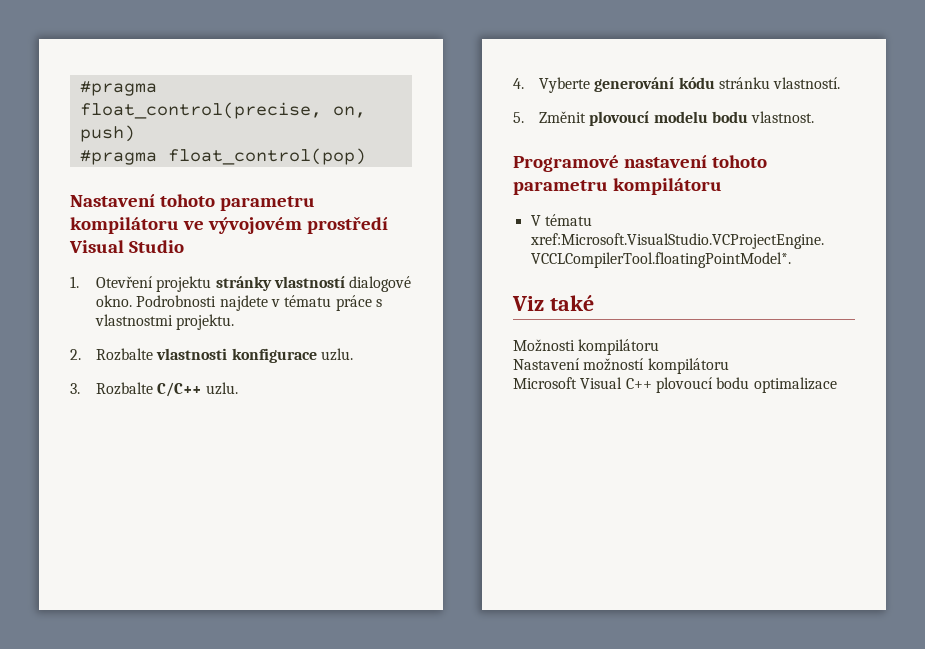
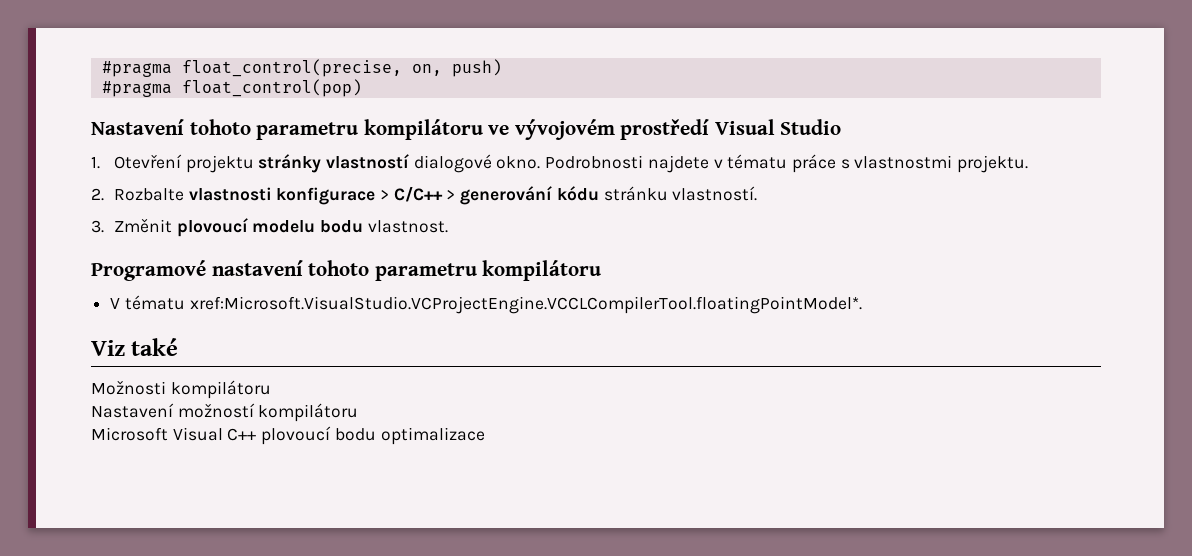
[320,348,353,361] [70,382,238,397] [513,77,591,93] uzlu. // 3. Rozbalte C/C++ uzlu. // 4. Vyberte -> [379,186,456,202] > C/C++ >
[513,112,524,123] 5. -> [91,220,104,233] 3.

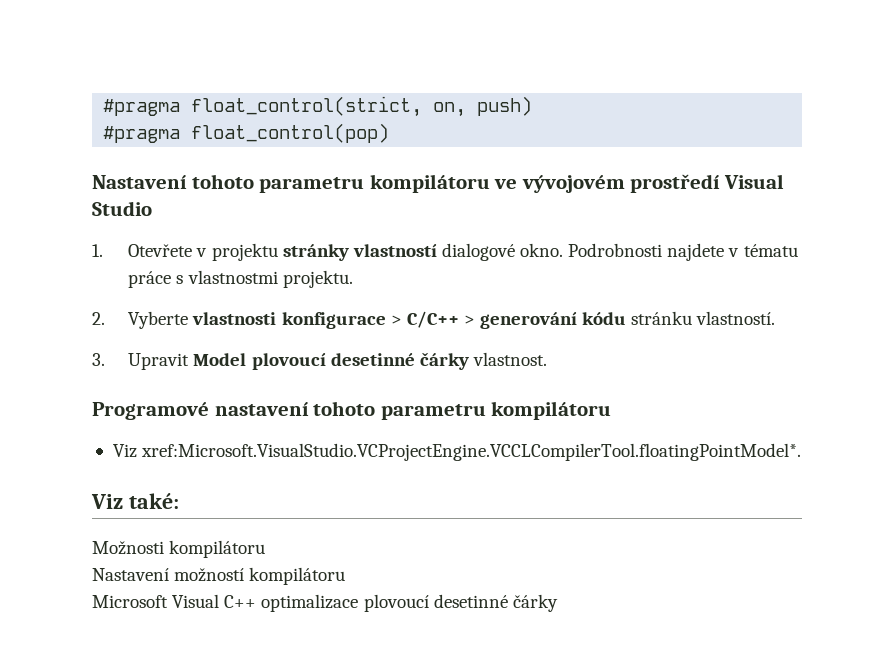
[101,59,402,77] #pragma float_control(precise, -> [103,96,423,117] #pragma float_control(strict,
[113,154,182,169] Otevření -> [128,244,208,257] Otevřete v
[113,188,184,201] Rozbalte -> [128,311,189,329] Vyberte
[113,218,363,237] Změnit plovoucí modelu bodu -> [128,352,469,370] Upravit Model plovoucí desetinné čárky
[110,295,185,310] V tématu -> [112,444,137,458] Viz
[131,338,179,356] také -> [128,493,179,509] také:
[261,426,485,445] plovoucí bodu optimalizace -> [261,594,558,612] optimalizace plovoucí desetinné čárky

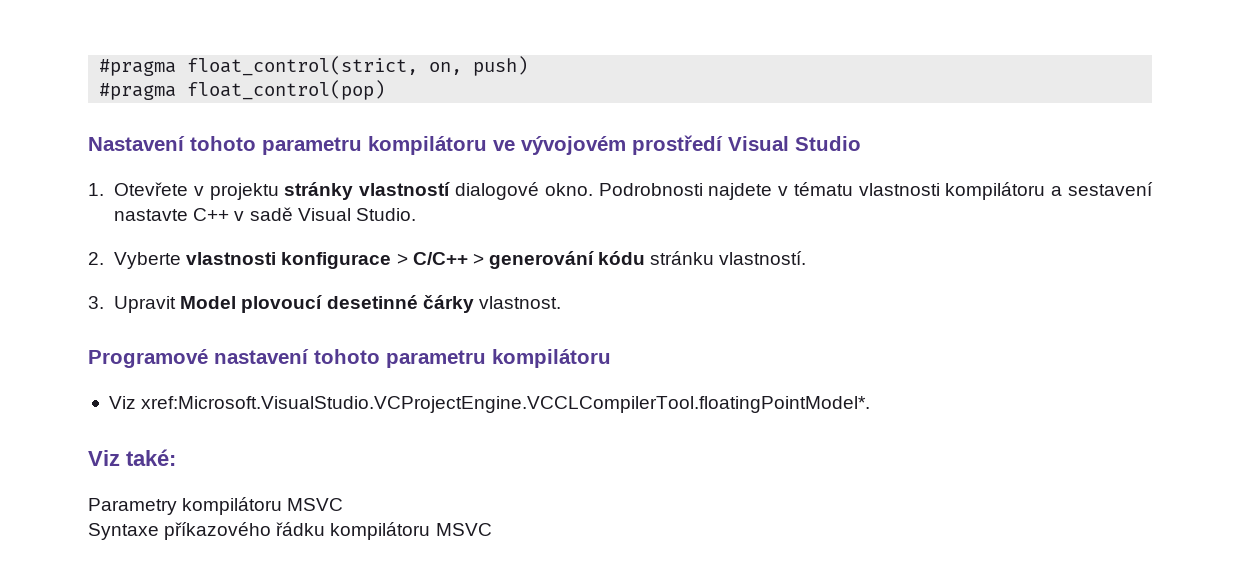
[128,270,353,288] práce s vlastnostmi projektu. -> [858,182,1153,200] [114,207,416,221] vlastnosti kompilátoru a sestavení nastavte C++ v sadě Visual Studio.
[92,540,266,558] [92,567,346,585] [92,594,558,612] Možnosti kompilátoru // Nastavení možností kompilátoru // Microsoft Visual C++ optimalizace plovoucí desetinné čárky -> [88,497,344,515] [88,522,492,540] Parametry kompilátoru MSVC // Syntaxe příkazového řádku kompilátoru MSVC

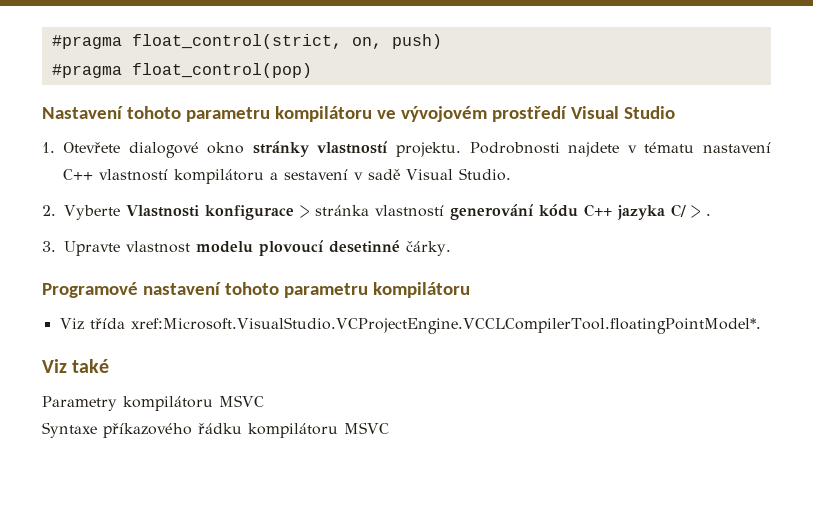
[193,182,593,200] v projektu stránky vlastností dialogové okno. -> [128,141,461,158] dialogové okno stránky vlastností projektu.
[858,183,940,196] vlastnosti -> [703,142,772,153] [63,169,168,181] nastavení C++ vlastností
[114,208,230,221] nastavte C++ -> (348, 174) none
[186,252,277,265] vlastnosti -> [125,205,199,217] Vlastnosti
[412,251,807,269] [88,295,561,313] C/C++ > generování kódu stránku vlastností. // 3. Upravit Model plovoucí desetinné čárky vlastnost. -> [314,204,711,220] [42,240,451,256] stránka vlastností generování kódu C++ jazyka C/ > . // 3. Upravte vlastnost modelu plovoucí desetinné čárky.
(136, 402) none -> [89,318,125,329] třída
[126,449,176,466] také: -> [72,359,110,373] také

